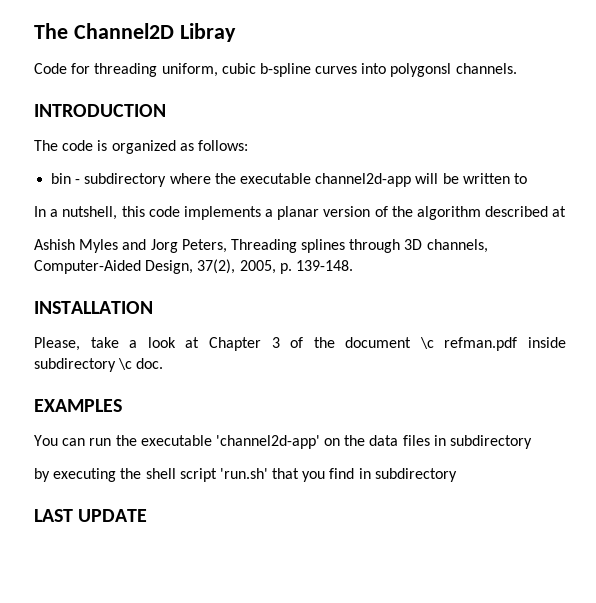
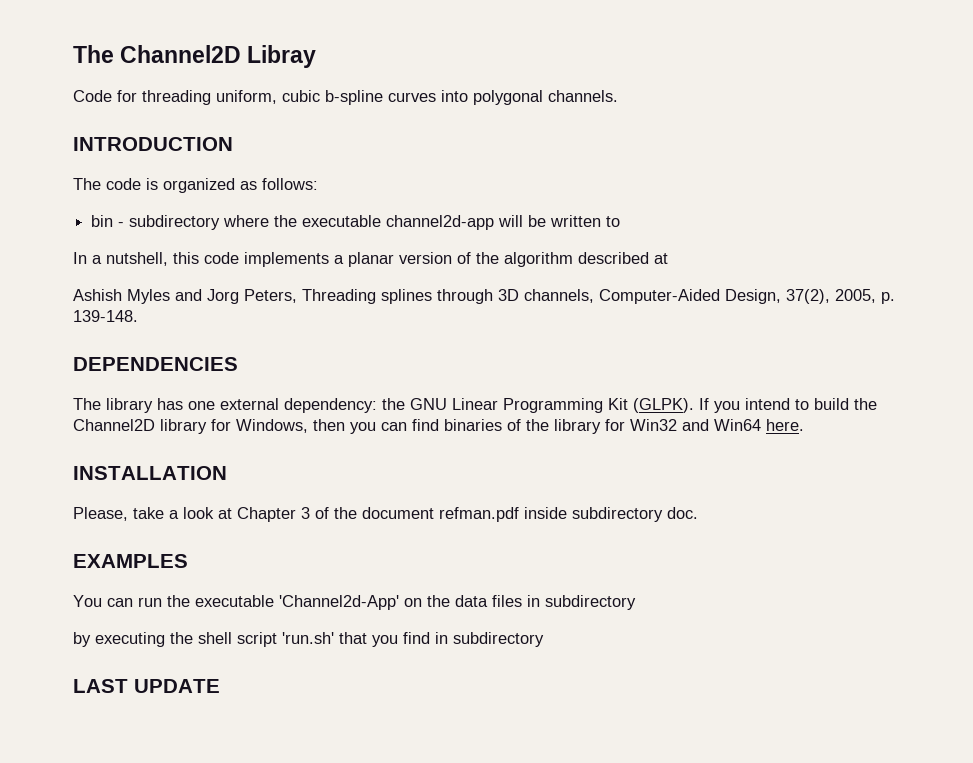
[390,63,452,77] polygonsl -> [473,90,543,105] polygonal
(353, 265) none -> [73,357,238,371] [73,398,877,413] [73,419,804,434] // DEPENDENCIES // The library has one external dependency: the GNU Linear Programming Kit (GLPK). If you intend to build the Channel2D library for Windows, then you can find binaries of the library for Win32 and Win64 here.
[419,337,434,349] \c -> (434, 513) none
[118,358,133,370] \c -> (663, 514) none
[215,435,320,449] 'channel2d-app' -> [279,595,399,610] 'Channel2d-App'

